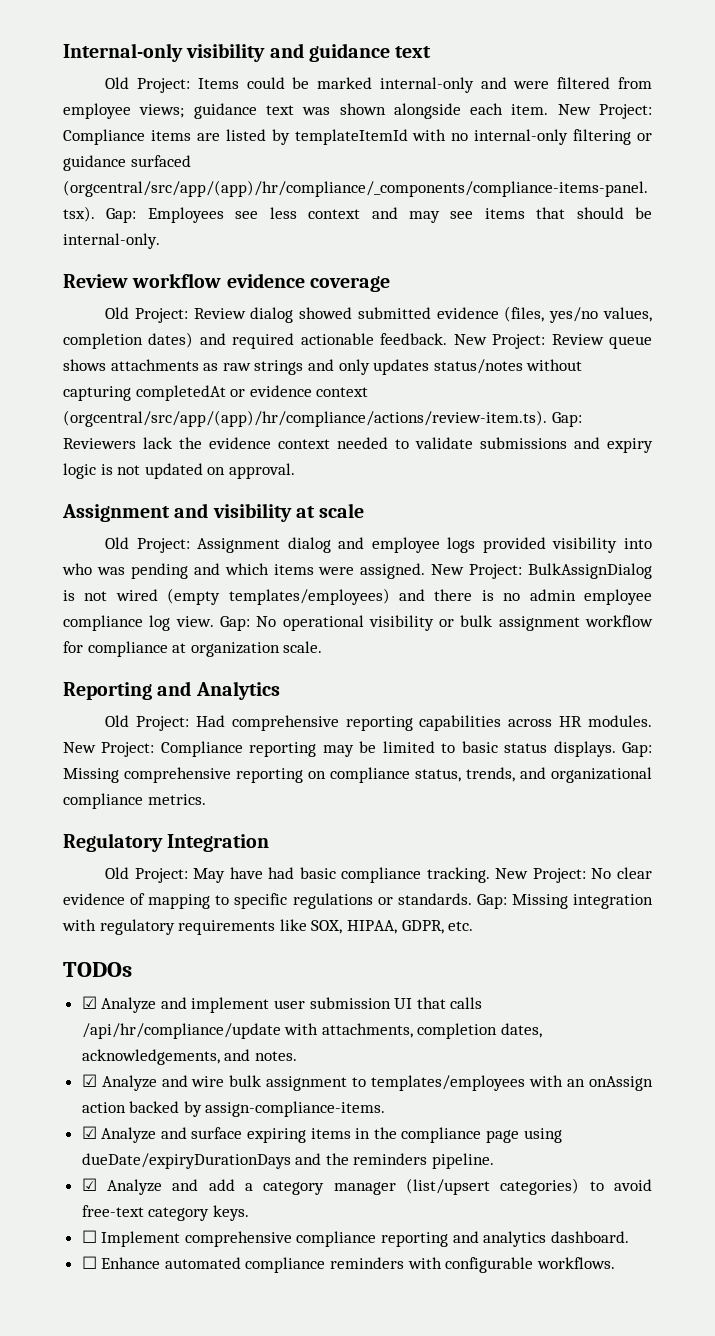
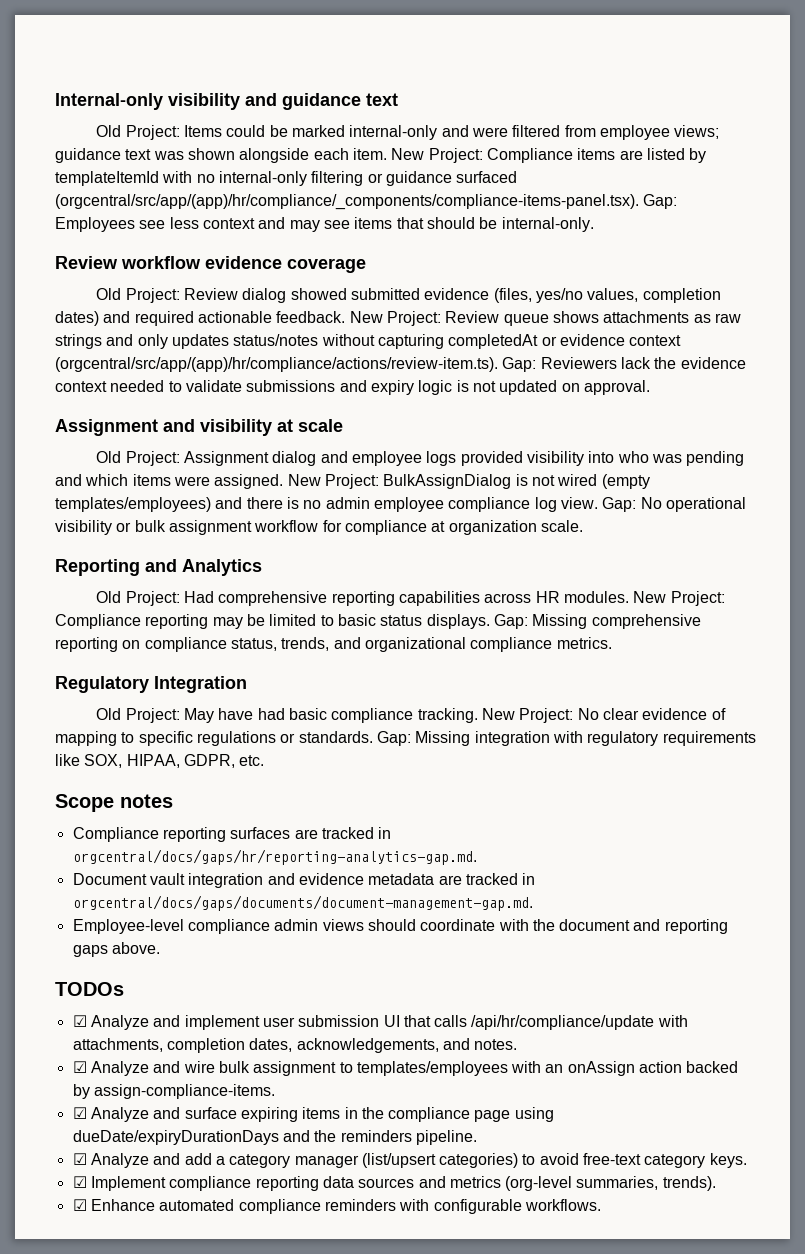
(474, 926) none -> [55,794,173,812] [72,827,392,842] [72,849,477,865] [72,873,536,888] [72,895,533,911] [72,919,728,934] [72,942,160,957] // Scope notes // Compliance reporting surfaces are tracked in orgcentral/docs/gaps/hr/reporting-analytics-gap.md. // Document vault integration and evidence metadata are tracked in orgcentral/docs/gaps/documents/document-management-gap.md. // Employee-level compliance admin views should coordinate with the document and reporting gaps above.
[81,1230,629,1247] [81,1256,97,1269] ☐ Implement comprehensive compliance reporting and analytics dashboard. // ☐ -> [72,1176,716,1191] [72,1199,87,1211] ☑ Implement compliance reporting data sources and metrics (org-level summaries, trends). // ☑

